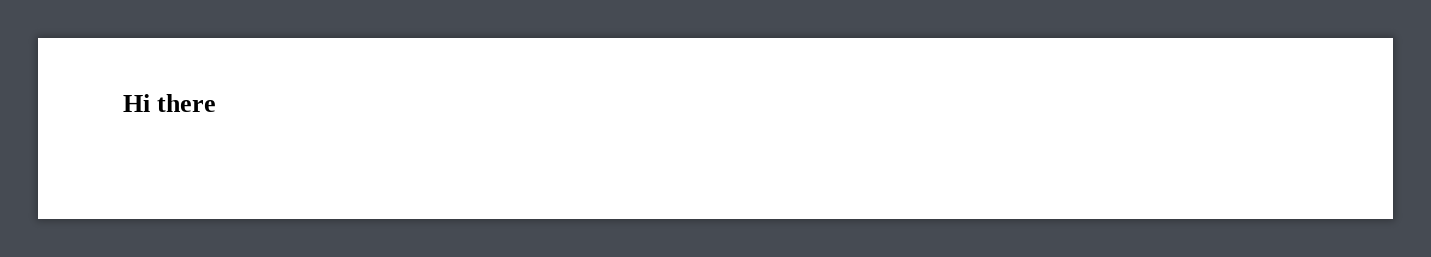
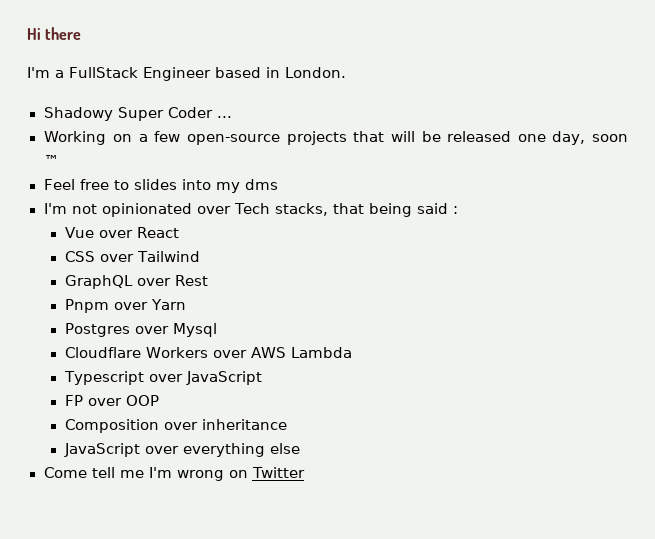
(217, 103) none -> [27,67,346,81] [43,107,232,121] [43,131,628,145] [43,155,59,166] [43,179,278,193] [43,203,459,217] [64,227,179,238] [64,251,200,262] [64,275,208,289] [64,299,186,313] [64,323,217,337] [64,347,352,358] [63,371,262,385] [64,395,159,406] [64,419,287,433] [63,443,300,457] [43,467,306,481] // I'm a FullStack Engineer based in London. // Shadowy Super Coder ... // Working on a few open-source projects that will be released one day, soon ™ // Feel free to slides into my dms // I'm not opinionated over Tech stacks, that being said : // Vue over React // CSS over Tailwind // GraphQL over Rest // Pnpm over Yarn // Postgres over Mysql // Cloudflare Workers over AWS Lambda // Typescript over JavaScript // FP over OOP // Composition over inheritance // JavaScript over everything else // Come tell me I'm wrong on Twitter

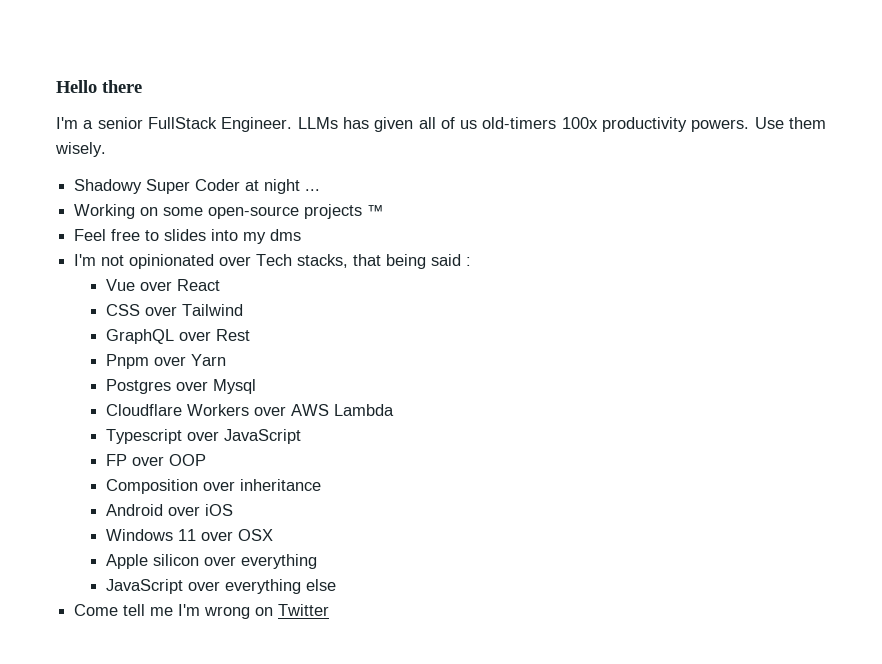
[27,28,41,40] Hi -> [56,80,97,93] Hello
[69,67,346,81] FullStack Engineer based in London. -> [97,117,826,132] [55,142,106,157] senior FullStack Engineer. LLMs has given all of us old-timers 100x productivity powers. Use them wisely.
(213, 112) none -> [245,179,301,194] at night
[138,131,628,145] a few open-source projects that will be released one day, soon -> [163,204,363,219] some open-source projects
(287, 424) none -> [105,504,233,516] [105,529,273,541] [105,554,317,569] // Android over iOS // Windows 11 over OSX // Apple silicon over everything

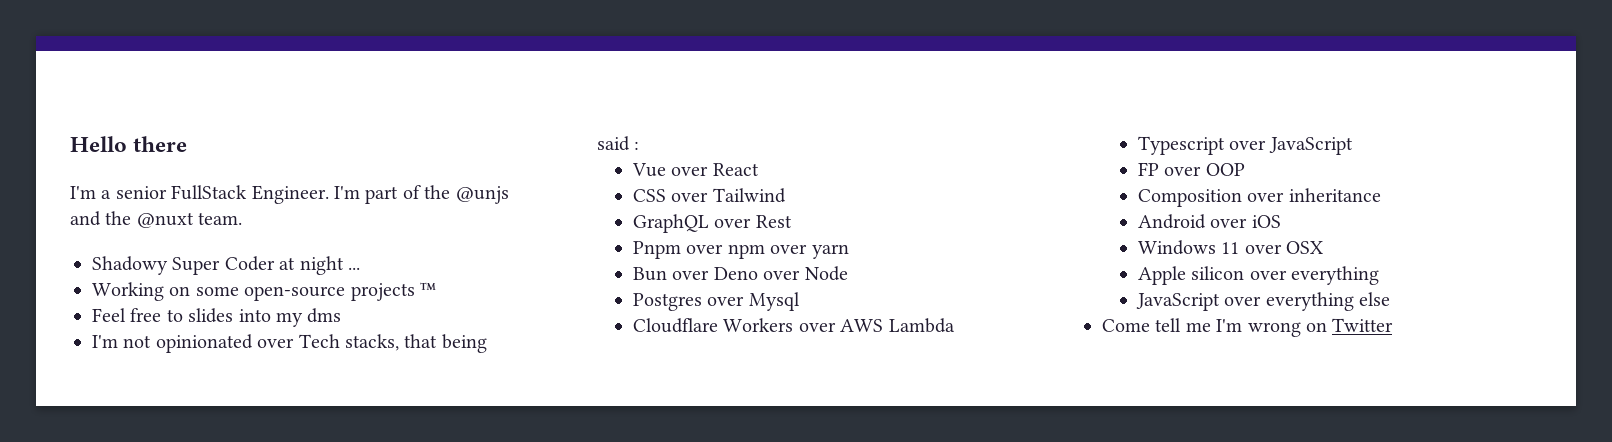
[297,117,826,132] [55,142,106,157] LLMs has given all of us old-timers 100x productivity powers. Use them wisely. -> [334,185,509,204] [70,211,243,228] I'm part of the @unjs and the @nuxt team.
[190,354,226,366] Yarn -> [727,244,849,259] [632,266,848,281] npm over yarn // Bun over Deno over Node

